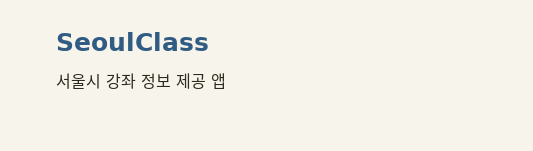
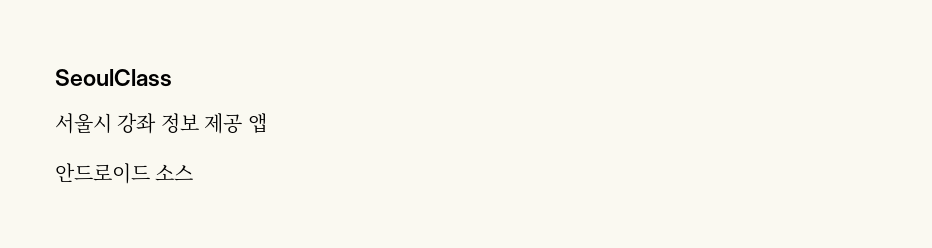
(226, 81) none -> [55,163,194,184] // 안드로이드 소스

